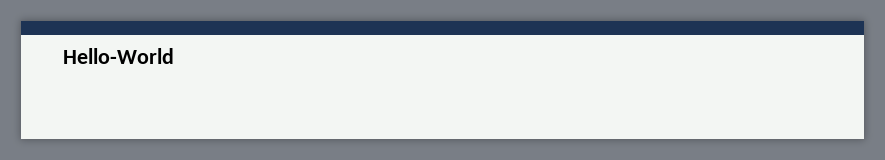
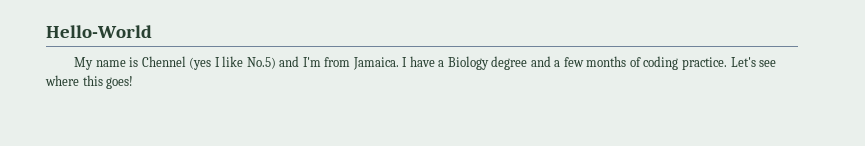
(174, 56) none -> [74,56,777,70] [45,75,134,89] // My name is Chennel (yes I like No.5) and I'm from Jamaica. I have a Biology degree and a few months of coding practice. Let's see where this goes!

